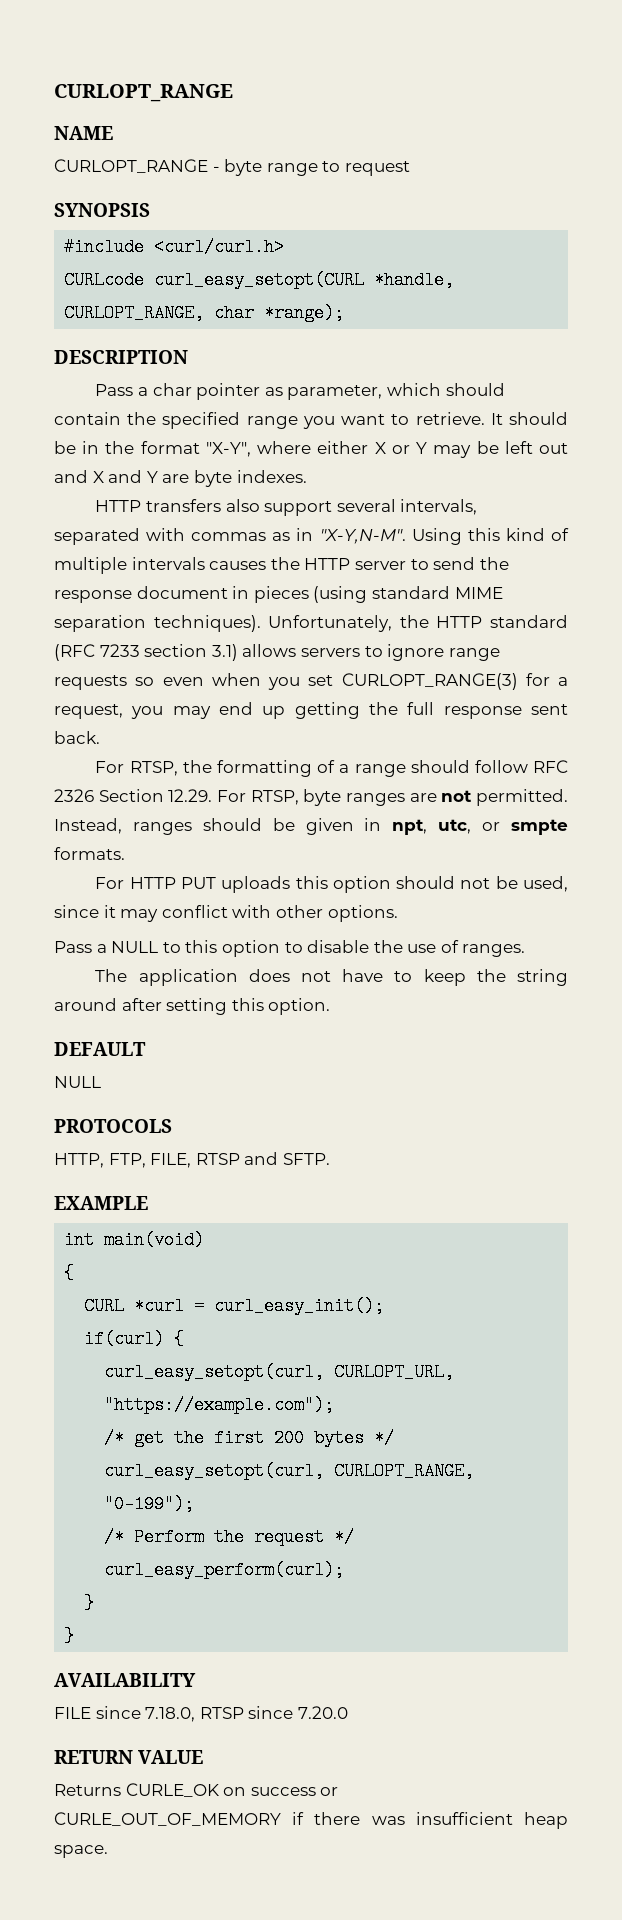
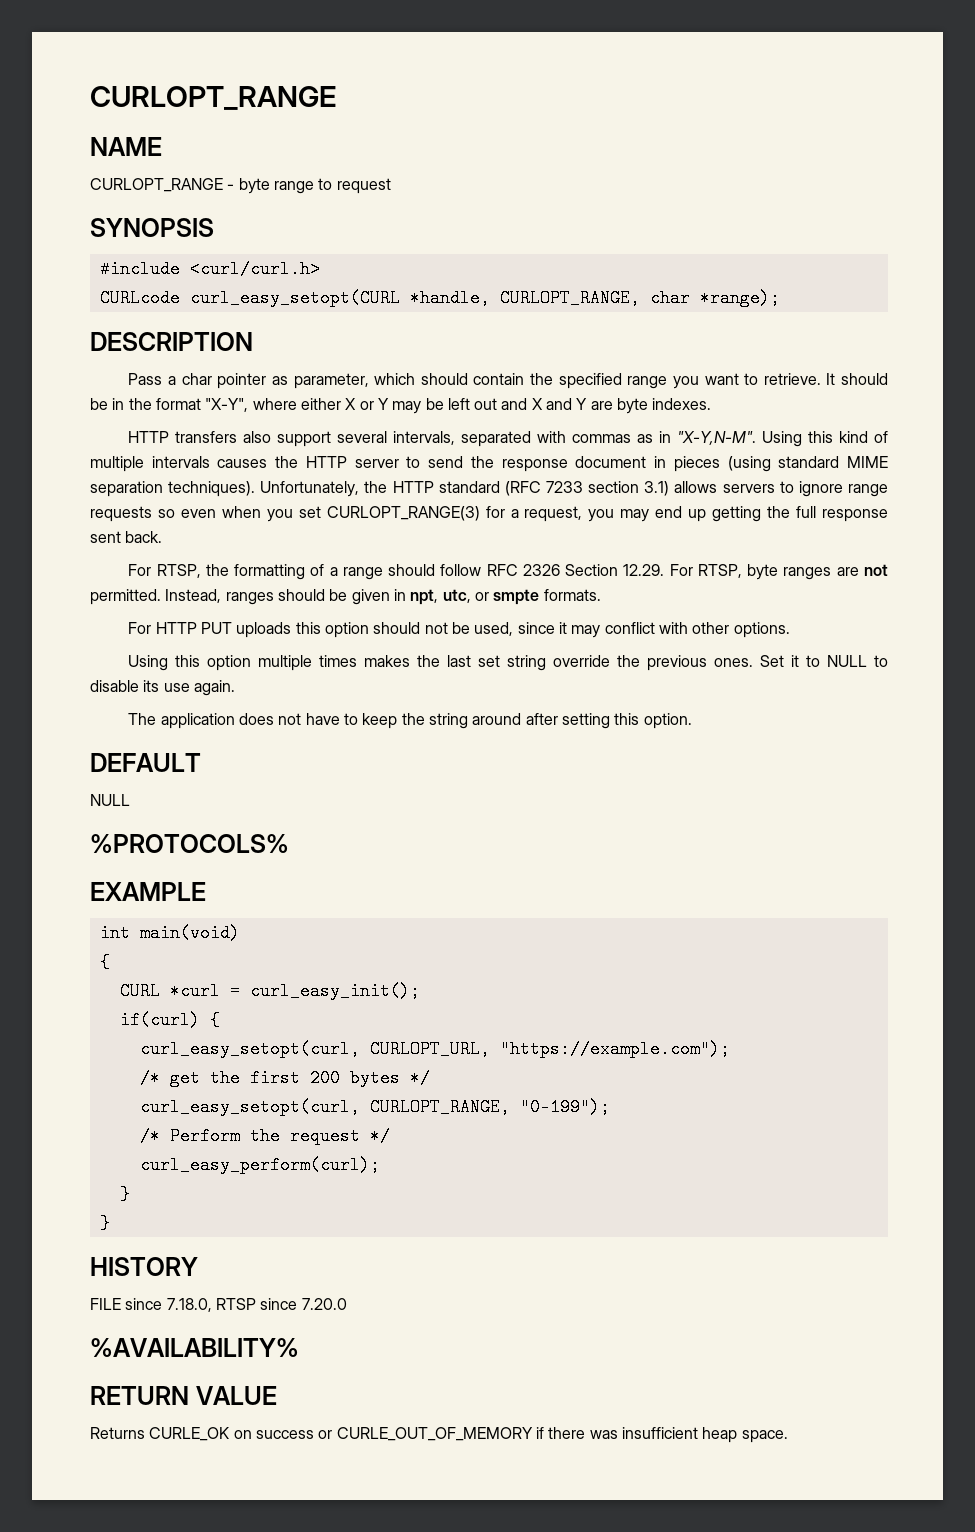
[54,940,526,957] Pass a NULL to this option to disable the use of ranges. -> [128,655,888,671] [90,680,235,696] Using this option multiple times makes the last set string override the previous ones. Set it to NULL to disable its use again.
[54,1119,172,1133] [54,1152,330,1168] PROTOCOLS // HTTP, FTP, FILE, RTSP and SFTP. -> [90,834,289,853] %PROTOCOLS%
[54,1673,196,1687] AVAILABILITY -> [90,1257,198,1276] HISTORY
(348, 1712) none -> [90,1338,299,1357] // %AVAILABILITY%

